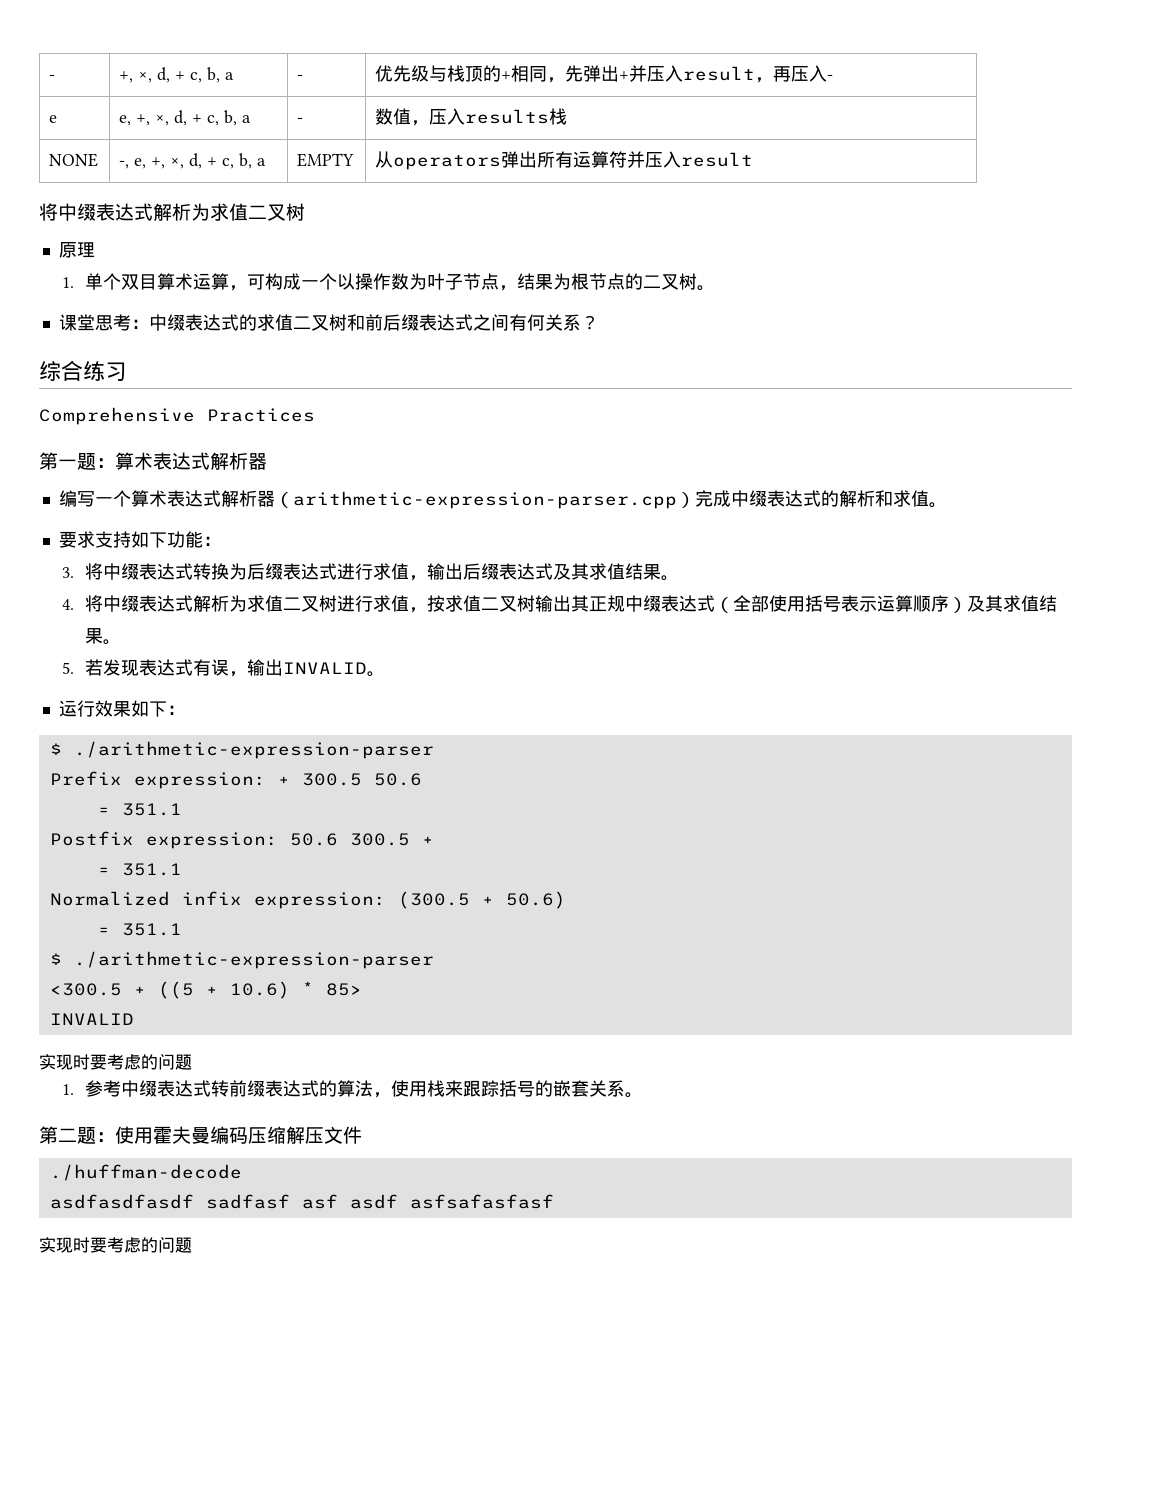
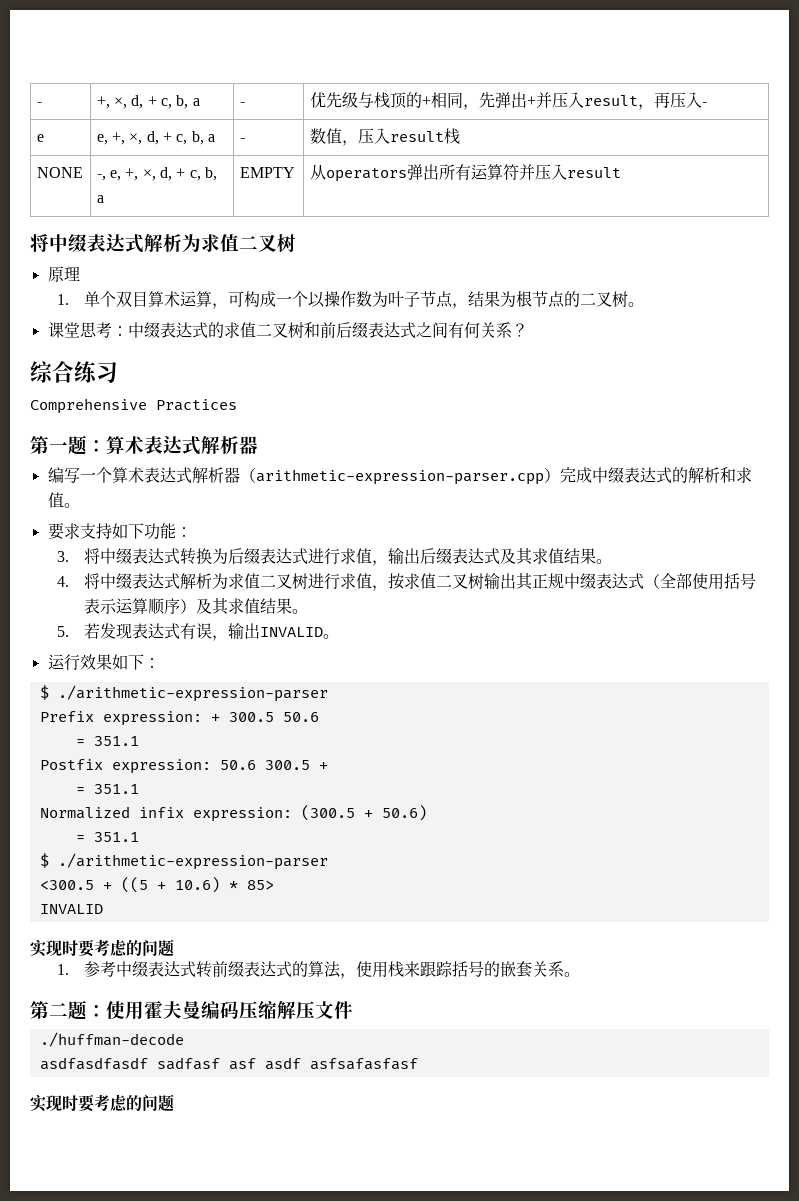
[465,109,550,124] results -> [389,131,444,142] result

